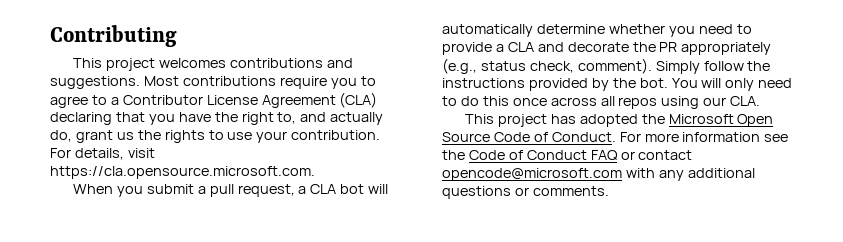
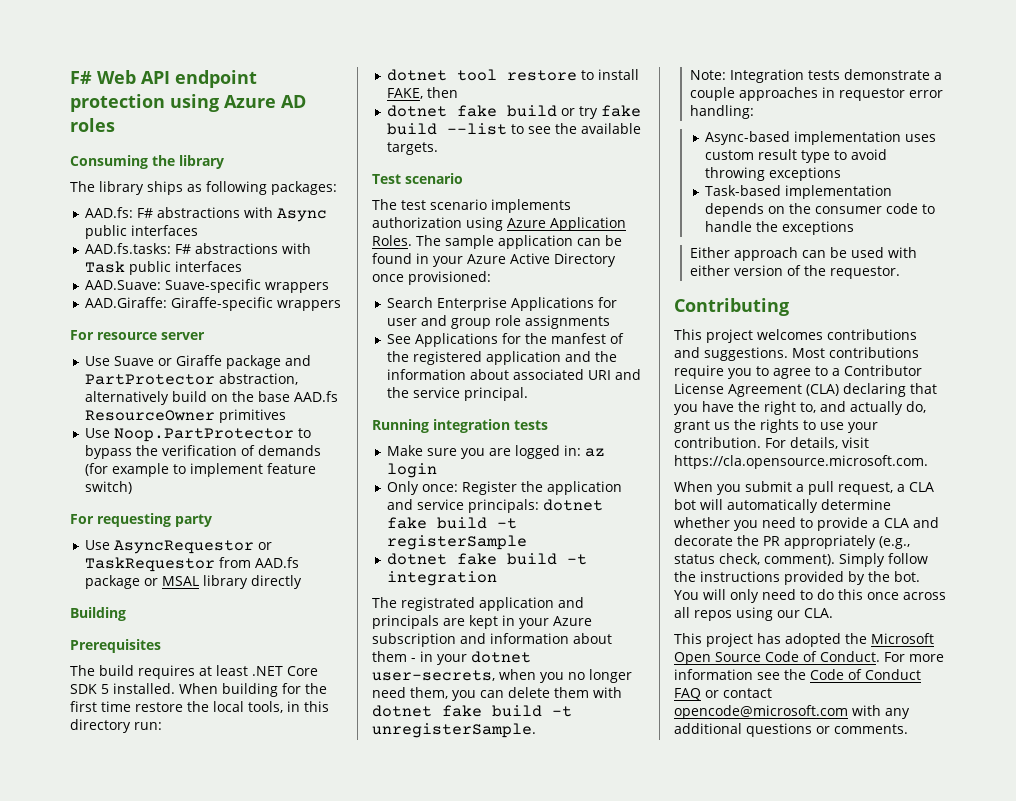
(50, 36) none -> [70,70,257,88] [70,94,306,112] [70,118,115,132] [70,155,224,169] [70,181,337,195] [84,207,327,222] [84,225,198,239] [84,243,311,254] [84,261,242,275] [84,279,329,293] [84,297,341,311] [70,330,205,340] [84,355,311,369] [84,373,298,385] [84,391,338,405] [84,409,286,423] [84,428,311,442] [84,445,321,459] [84,463,316,477] [84,481,132,494] [70,513,212,527] [84,540,272,554] [84,557,299,572] [84,575,302,589] [70,607,126,621] [70,639,161,653] [70,665,318,679] [70,683,327,697] [70,701,329,713] [70,719,162,733] [386,69,639,81] [386,87,458,99] [386,105,641,119] [386,123,641,135] [386,142,438,155] [372,173,463,184] [372,199,571,213] [372,217,626,231] [372,235,622,249] [372,253,616,267] [372,271,491,285] [386,297,617,311] [386,315,610,329] [386,333,624,347] [386,351,617,365] [386,369,641,380] [386,387,528,401] [372,419,548,433] [386,445,605,459] [386,463,437,478] [386,481,622,495] [386,499,603,513] [386,517,517,529] [386,535,527,550] [386,553,587,565] [386,571,497,586] [372,597,584,611] [372,615,592,629] [372,633,612,647] [372,651,531,665] [372,669,632,683] [372,687,622,701] [372,705,572,717] [372,723,536,738] [689,69,942,83] [689,87,943,101] [689,105,754,119] [704,131,936,145] [704,149,887,163] [704,167,841,181] [704,185,892,199] [704,203,935,217] [704,221,854,235] [689,247,917,261] [689,265,900,279] F# Web API endpoint protection using Azure AD roles // Consuming the library // The library ships as following packages: // AAD.fs: F# abstractions with Async public interfaces // AAD.fs.tasks: F# abstractions with Task public interfaces // AAD.Suave: Suave-specific wrappers // AAD.Giraffe: Giraffe-specific wrappers // For resource server // Use Suave or Giraffe package and PartProtector abstraction, alternatively build on the base AAD.fs ResourceOwner primitives // Use Noop.PartProtector to bypass the verification of demands (for example to implement feature switch) // For requesting party // Use AsyncRequestor or TaskRequestor from AAD.fs package or MSAL library directly // Building // Prerequisites // The build requires at least .NET Core SDK 5 installed. When building for the first time restore the local tools, in this directory run: // dotnet tool restore to install FAKE, then // dotnet fake build or try fake build --list to see the available targets. // Test scenario // The test scenario implements authorization using Azure Application Roles. The sample application can be found in your Azure Active Directory once provisioned: // Search Enterprise Applications for user and group role assignments // See Applications for the manfest of the registered application and the information about associated URI and the service principal. // Running integration tests // Make sure you are logged in: az login // Only once: Register the application and service principals: dotnet fake build -t registerSample // dotnet fake build -t integration // The registrated application and principals are kept in your Azure subscription and information about them - in your dotnet user-secrets, when you no longer need them, you can delete them with dotnet fake build -t unregisterSample. // Note: Integration tests demonstrate a couple approaches in requestor error handling: // Async-based implementation uses custom result type to avoid throwing exceptions // Task-based implementation depends on the consumer code to handle the exceptions // Either approach can be used with either version of the requestor. //

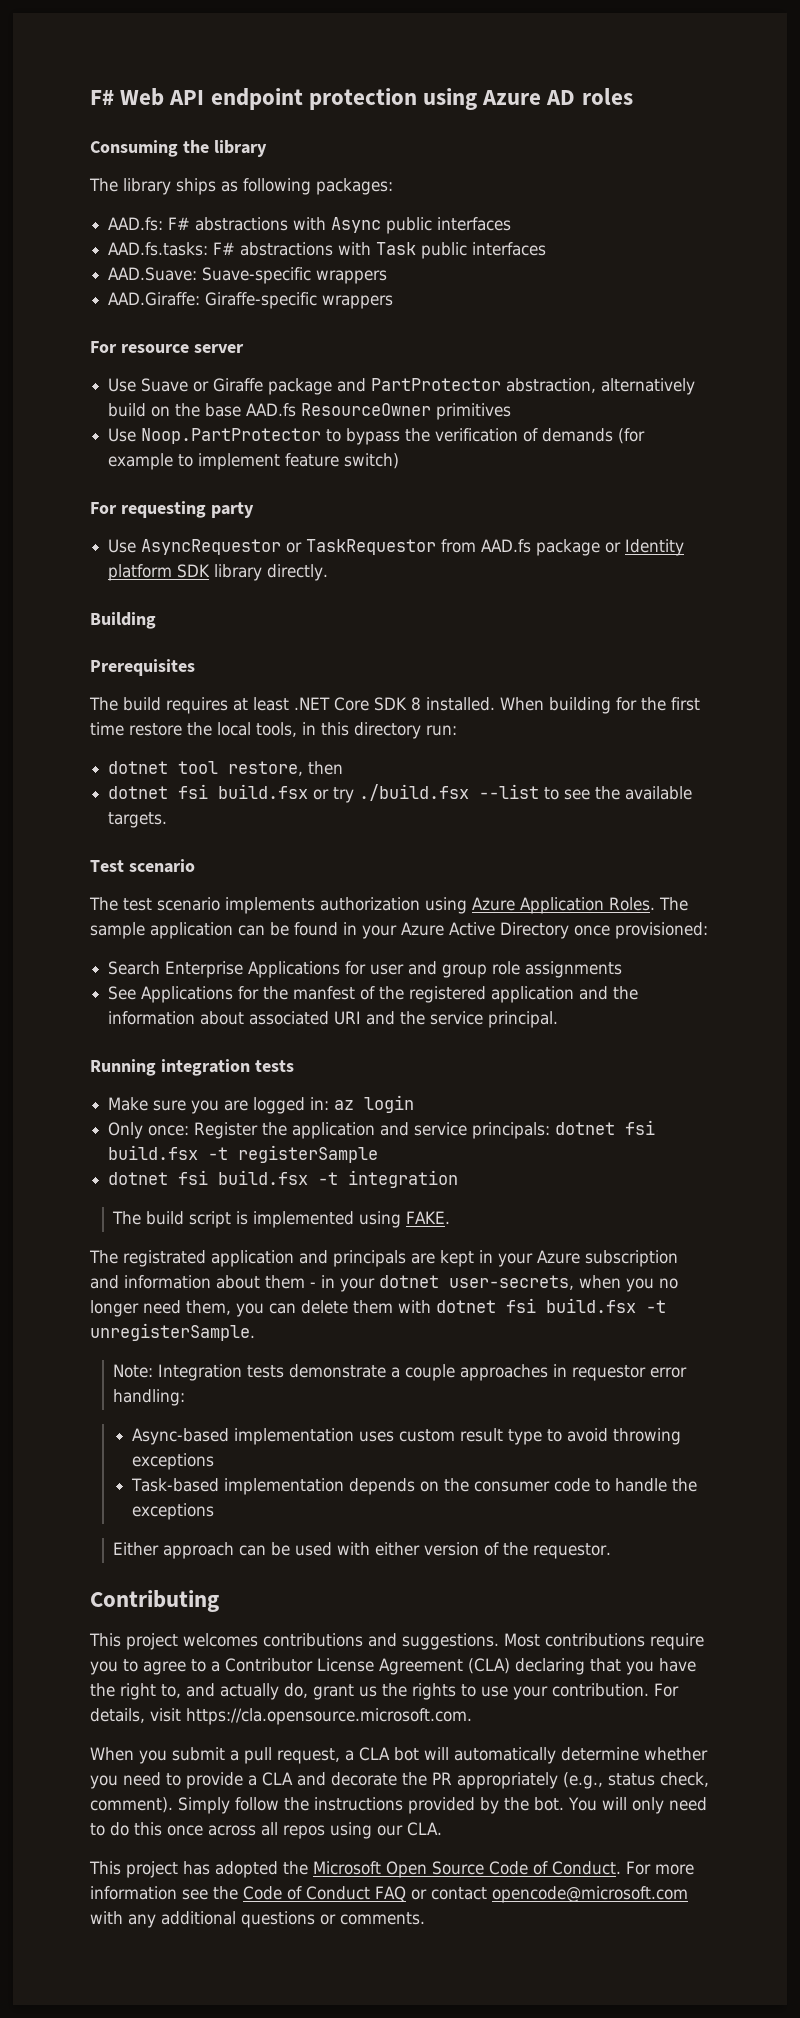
[161,575,302,589] MSAL library directly -> [625,539,685,556] [108,564,329,581] Identity platform SDK library directly.
[101,684,109,694] 5 -> [411,697,421,711] 8
[506,69,639,81] [386,87,458,99] [386,105,641,119] [386,123,437,135] restore to install FAKE, then // dotnet fake build or try fake build -> [228,761,344,776] [108,784,470,803] restore, then // dotnet fsi build.fsx or try ./build.fsx
[386,517,487,529] fake build -> [625,1120,656,1135] [108,1145,199,1160] fsi build.fsx
[456,553,557,565] fake build -> [178,1170,309,1185] fsi build.fsx
(497, 578) none -> [112,1211,451,1228] // The build script is implemented using FAKE.
[442,705,542,717] fake build -> [506,1298,636,1313] fsi build.fsx

